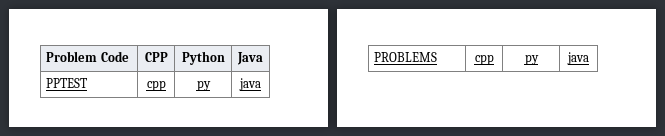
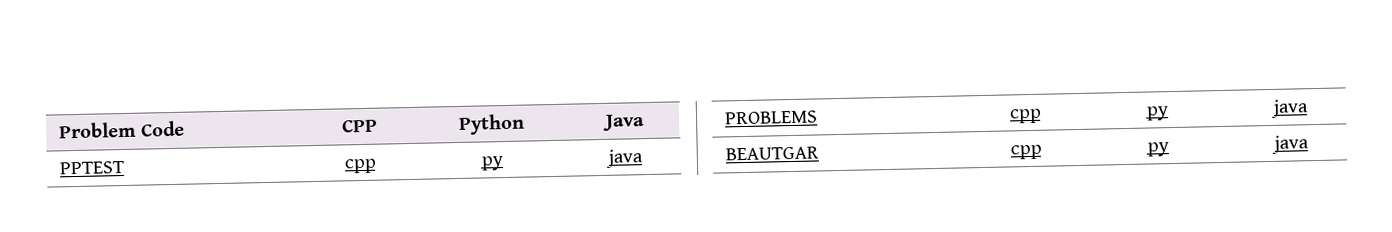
(589, 58) none -> [725,146,820,161] [1009,144,1042,160] [1146,142,1169,157] [1271,135,1309,154] // BEAUTGAR | cpp | py | java

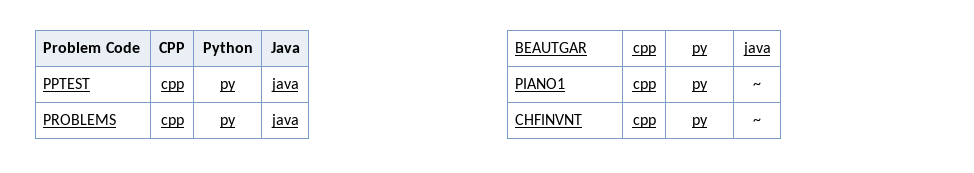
(1309, 144) none -> [515,78,566,89] [632,81,656,92] [692,81,708,92] [753,82,761,89] [515,114,583,125] [632,117,656,128] [692,117,708,128] [753,118,761,125] // PIANO1 | cpp | py | ~ // CHFINVNT | cpp | py | ~

